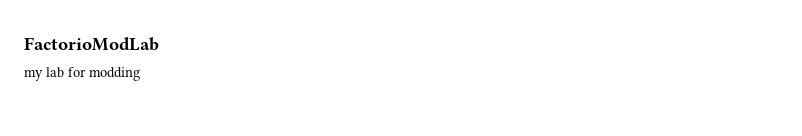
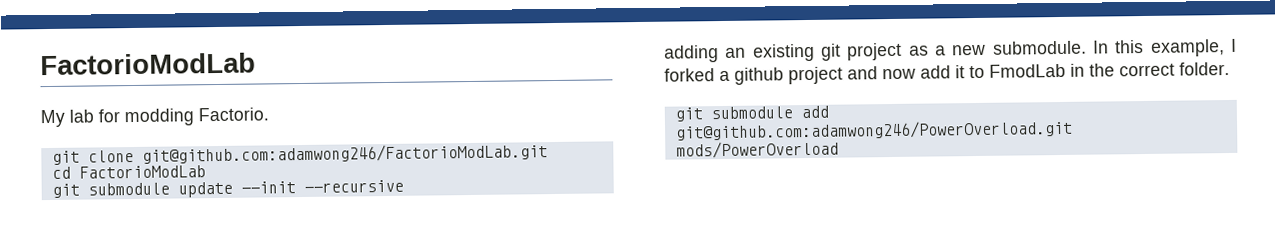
[24,37,159,51] [24,69,43,81] FactorioModLab // my -> [40,52,256,76] [40,109,65,128] FactorioModLab // My
(140, 74) none -> [198,107,269,122] [51,143,548,165] [51,165,206,179] [51,179,404,198] [664,38,1237,63] [664,61,1230,85] [674,105,829,122] [674,119,1073,159] Factorio. // git clone git@github.com:adamwong246/FactorioModLab.git // cd FactorioModLab // git submodule update --init --recursive // adding an existing git project as a new submodule. In this example, I forked a github project and now add it to FmodLab in the correct folder. // git submodule add git@github.com:adamwong246/PowerOverload.git mods/PowerOverload

